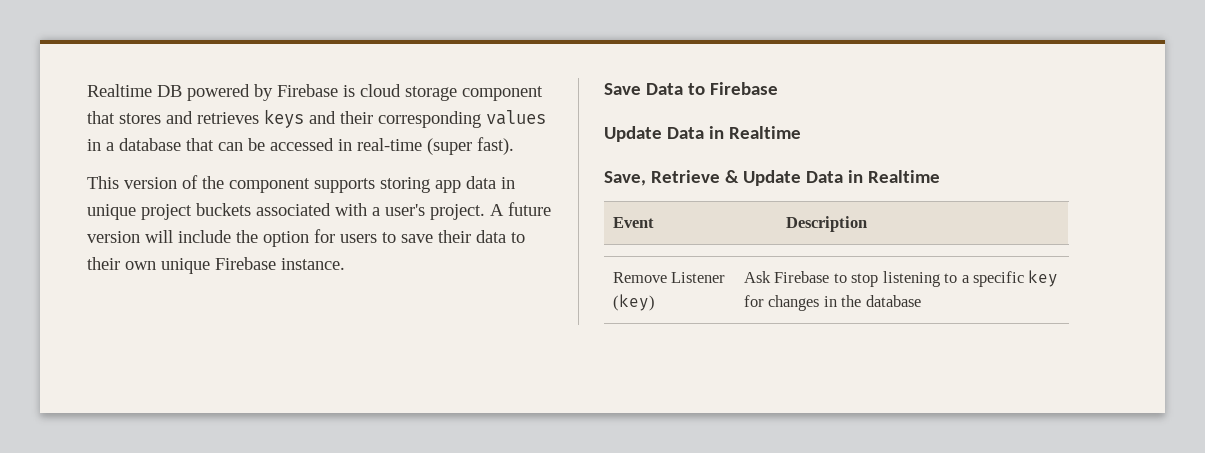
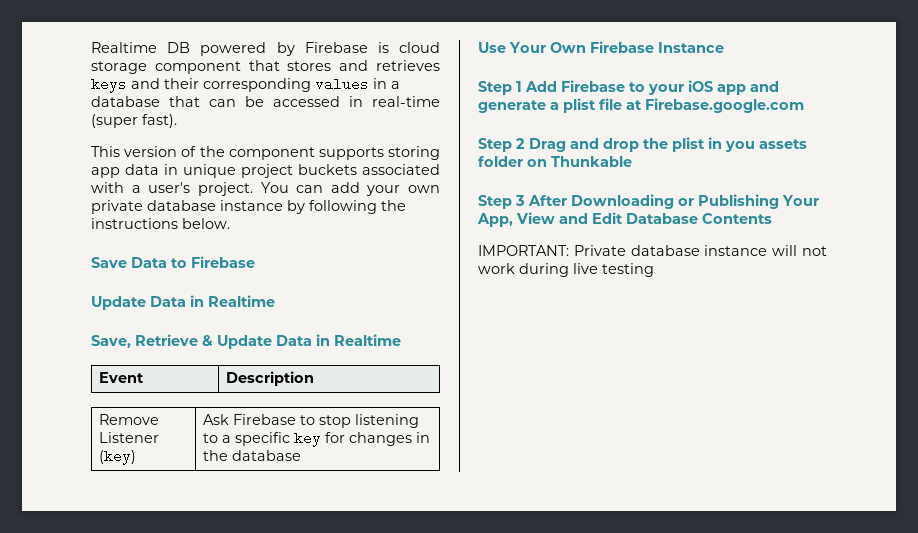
[490,202,551,216] [87,229,525,247] [87,257,345,274] A future version will include the option for users to save their data to their own unique Firebase instance. -> [260,182,440,196] [91,200,406,214] [91,218,230,229] You can add your own private database instance by following the instructions below.
(921, 301) none -> [478,41,724,53] [478,80,779,95] [478,98,804,113] [478,137,807,152] [478,156,632,167] [478,194,819,209] [477,212,772,227] [478,245,827,256] [478,263,654,277] // Use Your Own Firebase Instance // Step 1 Add Firebase to your iOS app and generate a plist file at Firebase.google.com // Step 2 Drag and drop the plist in you assets folder on Thunkable // Step 3 After Downloading or Publishing Your App, View and Edit Database Contents // IMPORTANT: Private database instance will not work during live testing

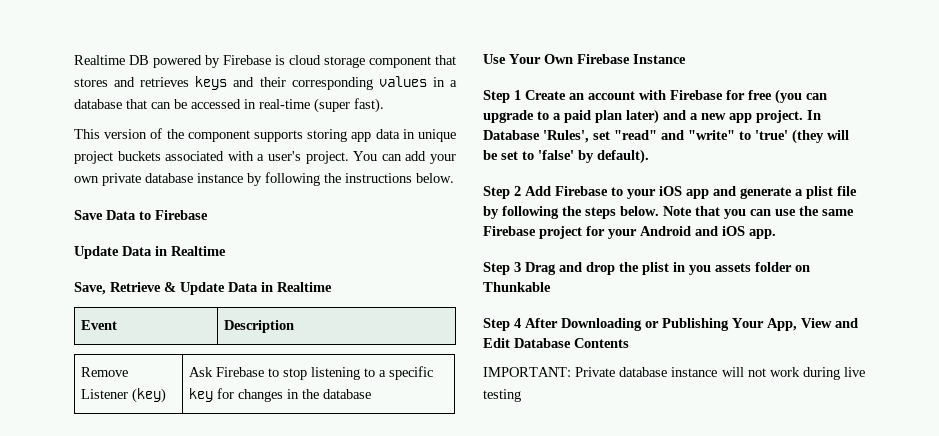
(522, 86) none -> [525,89,827,104] [483,109,821,124] [483,129,849,144] [483,149,649,164] [483,186,521,199] Create an account with Firebase for free (you can upgrade to a paid plan later) and a new app project. In Database 'Rules', set "read" and "write" to 'true' (they will be set to 'false' by default). // Step 2
[626,98,804,113] [478,138,525,152] at Firebase.google.com // Step 2 -> [483,206,854,219] [483,226,776,239] [483,262,521,275] by following the steps below. Note that you can use the same Firebase project for your Android and iOS app. // Step 3
[515,195,525,206] 3 -> [514,318,521,328] 4

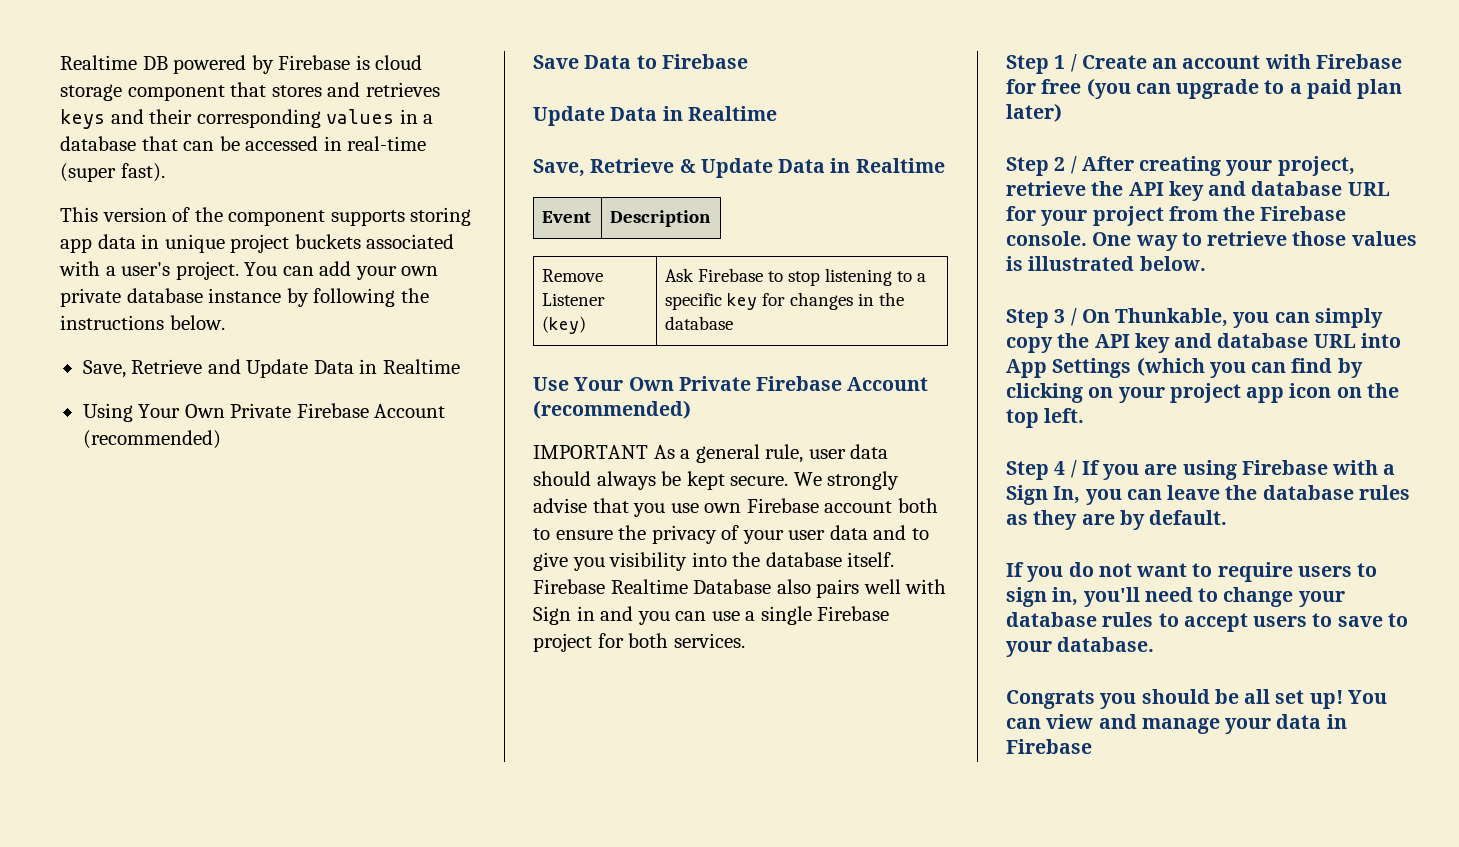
(454, 178) none -> [82,359,460,378] [82,403,446,422] [82,430,221,449] // Save, Retrieve and Update Data in Realtime // Using Your Own Private Firebase Account (recommended)
[577,54,686,64] Firebase Instance -> [678,376,929,391] [533,400,691,419] [533,444,889,463] [533,471,900,490] [533,498,938,517] [533,525,929,544] [533,552,895,571] [533,579,947,598] [533,606,890,625] [533,633,745,652] Private Firebase Account (recommended) // IMPORTANT As a general rule, user data should always be kept secure. We strongly advise that you use own Firebase account both to ensure the privacy of your user data and to give you visibility into the database itself. Firebase Realtime Database also pairs well with Sign in and you can use a single Firebase project for both services.
(521, 95) none -> [1070,54,1077,72] /
[663,110,821,123] [483,129,849,144] [483,149,649,164] [483,186,857,199] [483,206,854,219] [483,226,776,239] [483,262,810,275] [483,282,551,292] [483,318,858,331] [483,338,629,348] [483,367,865,380] [483,389,521,402] and a new app project. In Database 'Rules', set "read" and "write" to 'true' (they will be set to 'false' by default). // Step 2 Add Firebase to your iOS app and generate a plist file by following the steps below. Note that you can use the same Firebase project for your Android and iOS app. // Step 3 Drag and drop the plist in you assets folder on Thunkable // Step 4 After Downloading or Publishing Your App, View and Edit Database Contents // IMPORTANT: Private database instance will not work during live testing -> [1006,156,1355,176] [1006,181,1390,201] [1006,206,1347,226] [1006,231,1417,251] [1006,256,1206,271] [1006,308,1383,328] [1006,333,1401,353] [1006,357,1363,378] [1006,383,1399,403] [1006,408,1085,428] [1006,460,1396,480] [1006,485,1410,505] [1006,510,1228,530] [1006,562,1378,582] [1006,587,1345,607] [1006,612,1408,632] [1006,637,1155,657] [1006,689,1387,709] [1006,714,1347,734] [1006,739,1092,754] // Step 2 / After creating your project, retrieve the API key and database URL for your project from the Firebase console. One way to retrieve those values is illustrated below. // Step 3 / On Thunkable, you can simply copy the API key and database URL into App Settings (which you can find by clicking on your project app icon on the top left. // Step 4 / If you are using Firebase with a Sign In, you can leave the database rules as they are by default. // If you do not want to require users to sign in, you'll need to change your database rules to accept users to save to your database. // Congrats you should be all set up! You can view and manage your data in Firebase

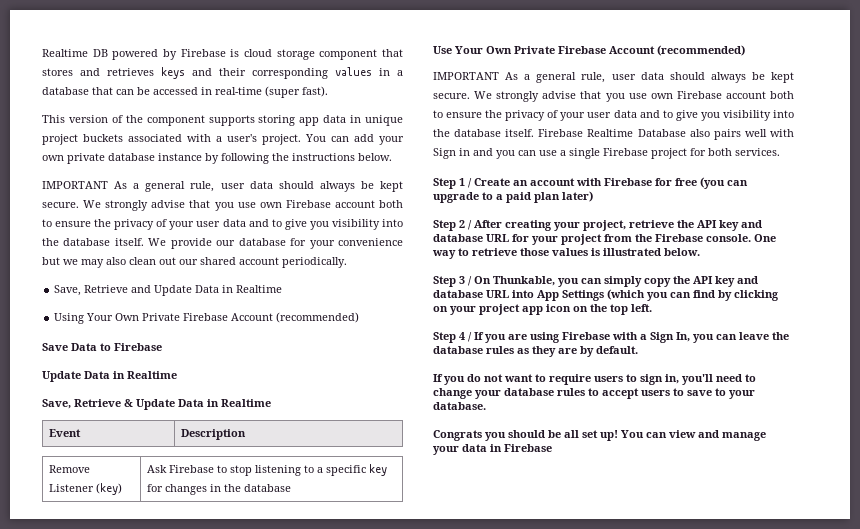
(225, 322) none -> [42,181,403,192] [42,200,403,211] [42,219,403,230] [42,238,404,249] [42,257,347,268] // IMPORTANT As a general rule, user data should always be kept secure. We strongly advise that you use own Firebase account both to ensure the privacy of your user data and to give you visibility into the database itself. We provide our database for your convenience but we may also clean out our shared account periodically.

